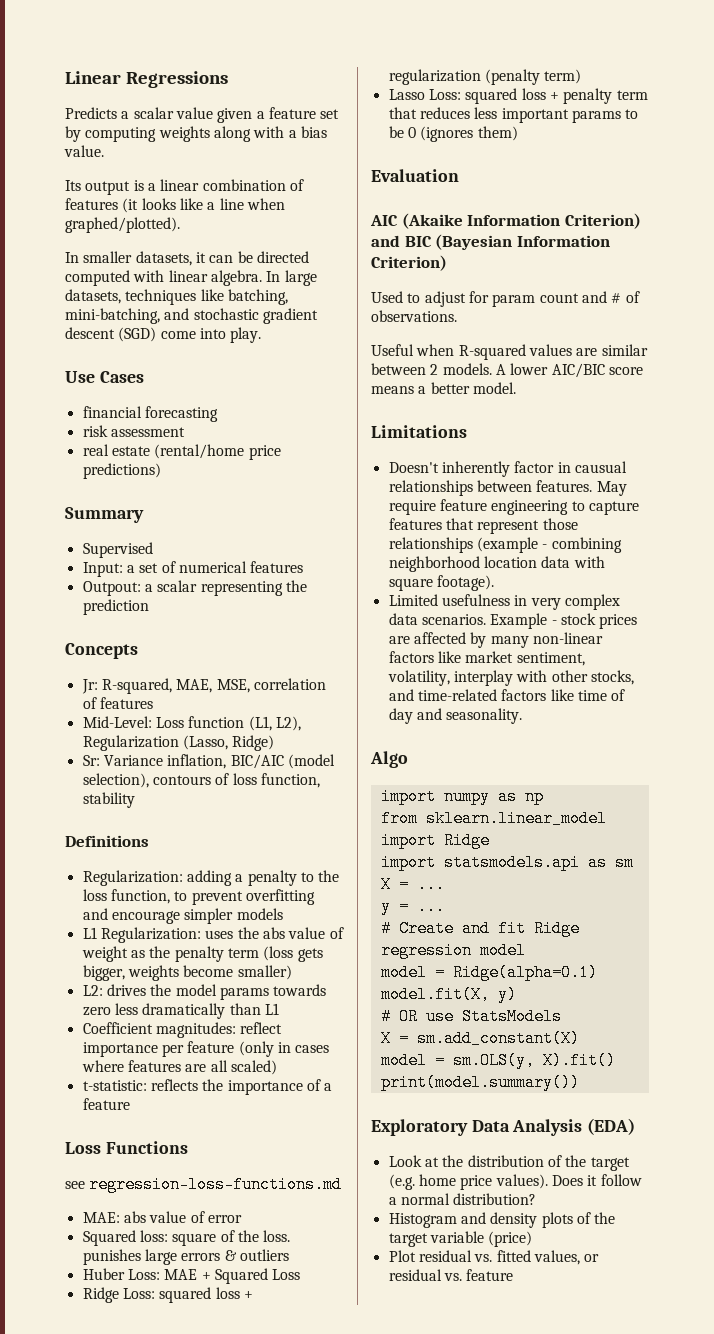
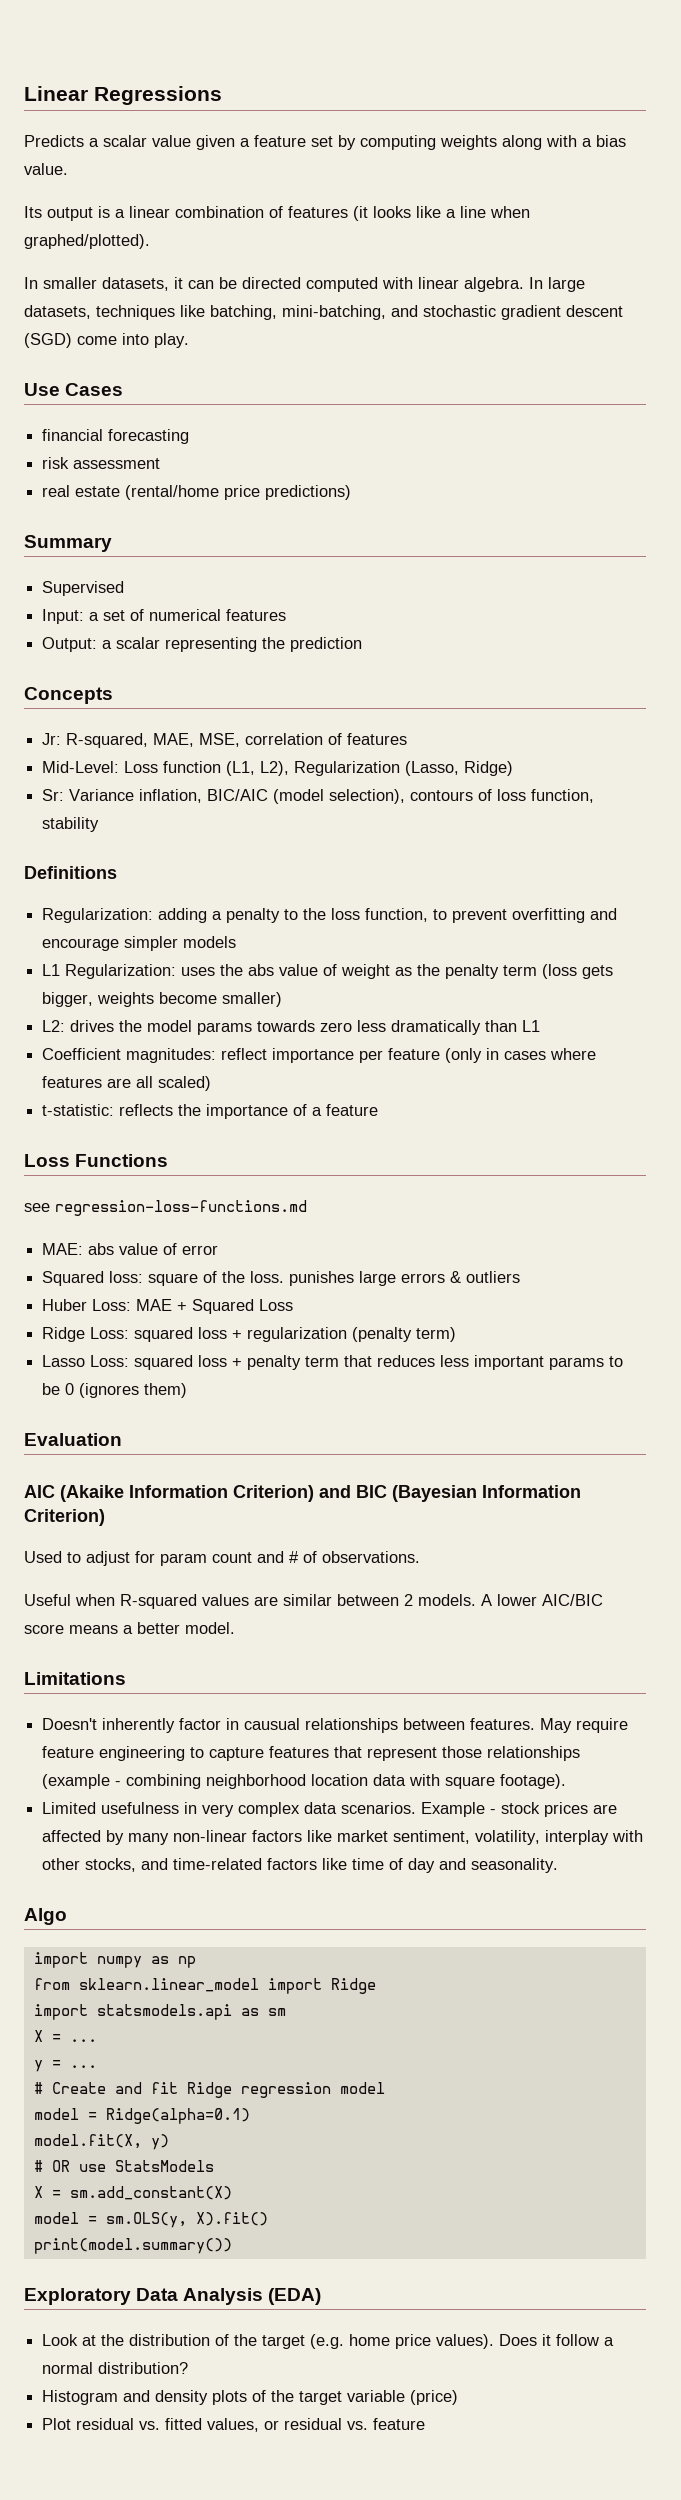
[82,581,141,596] Outpout: -> [42,637,98,652] Output:

